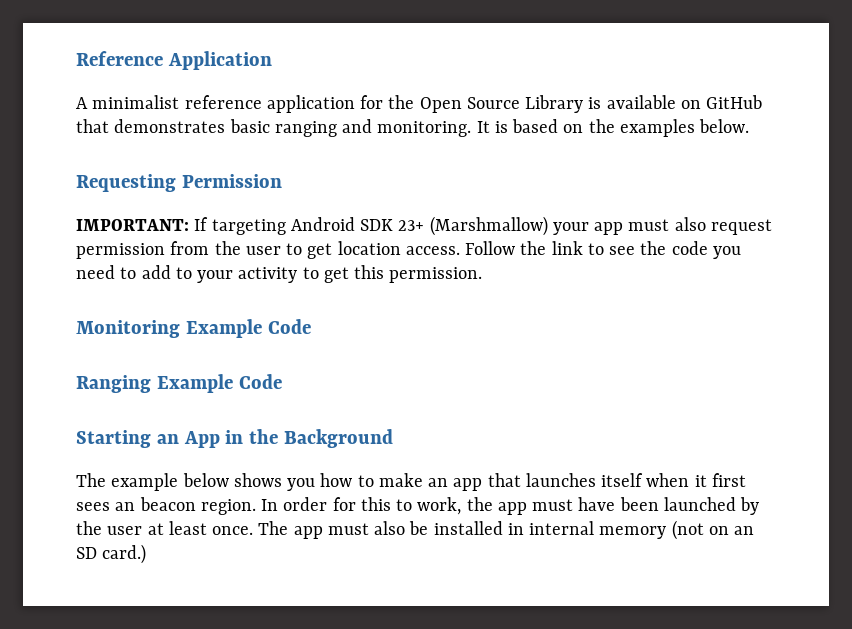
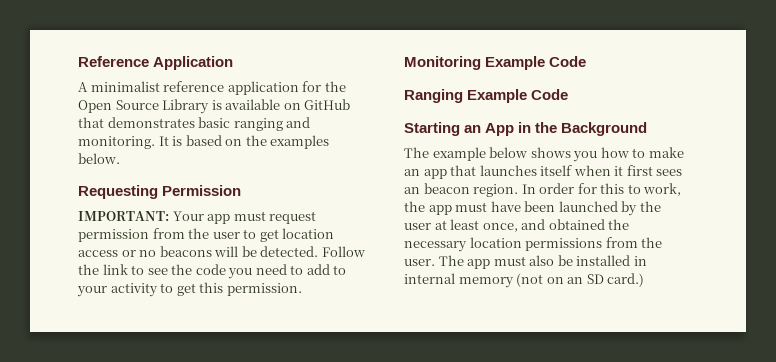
[194,216,706,236] If targeting Android SDK 23+ (Marshmallow) your app must also -> [172,211,266,224] Your app must
[405,246,460,255] access. -> [78,246,319,257] access or no beacons will be detected.
[212,526,254,535] once. -> [482,219,630,232] [404,237,663,252] [404,259,435,266] once, and obtained the necessary location permissions from the user.

